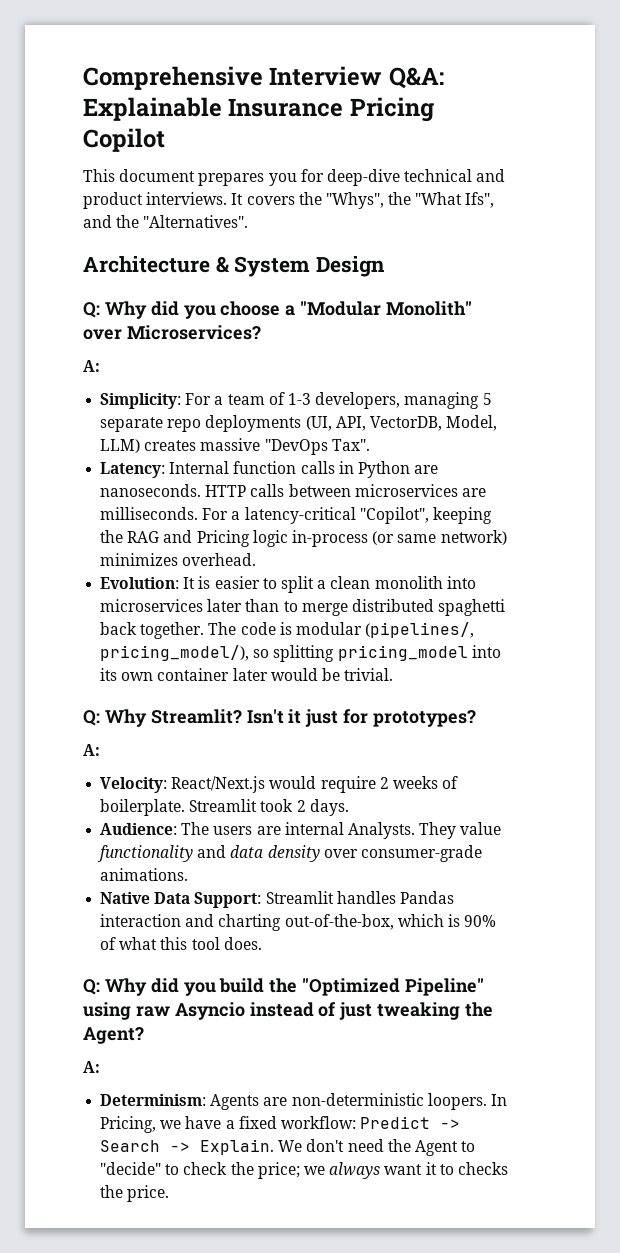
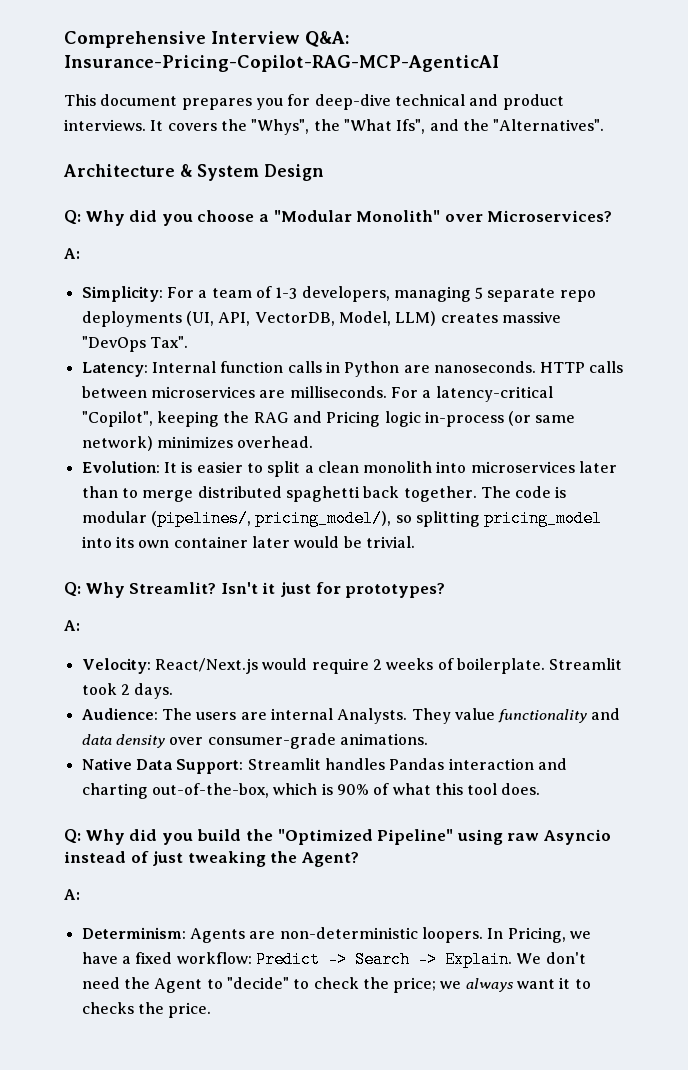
[83,97,434,122] [83,128,165,152] Explainable Insurance Pricing Copilot -> [64,55,499,72] Insurance-Pricing-Copilot-RAG-MCP-AgenticAI

